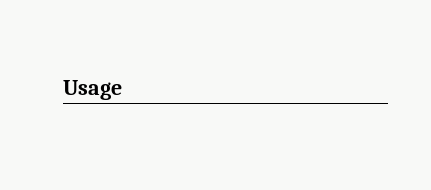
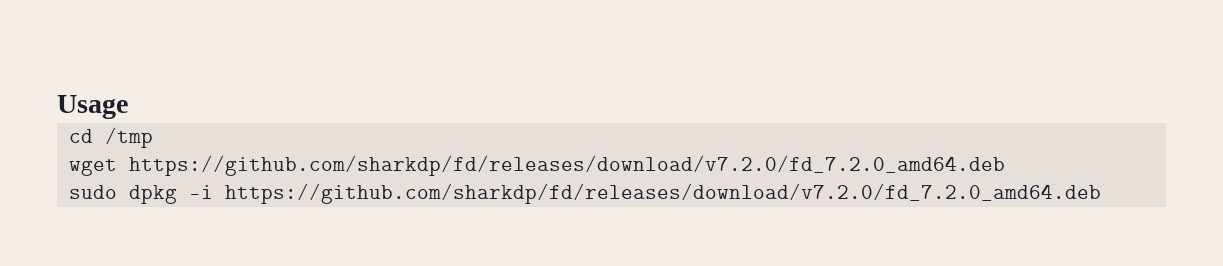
(122, 90) none -> [69,127,153,148] [69,155,1005,176] [69,183,1101,204] // cd /tmp // wget https://github.com/sharkdp/fd/releases/download/v7.2.0/fd_7.2.0_amd64.deb // sudo dpkg -i https://github.com/sharkdp/fd/releases/download/v7.2.0/fd_7.2.0_amd64.deb

